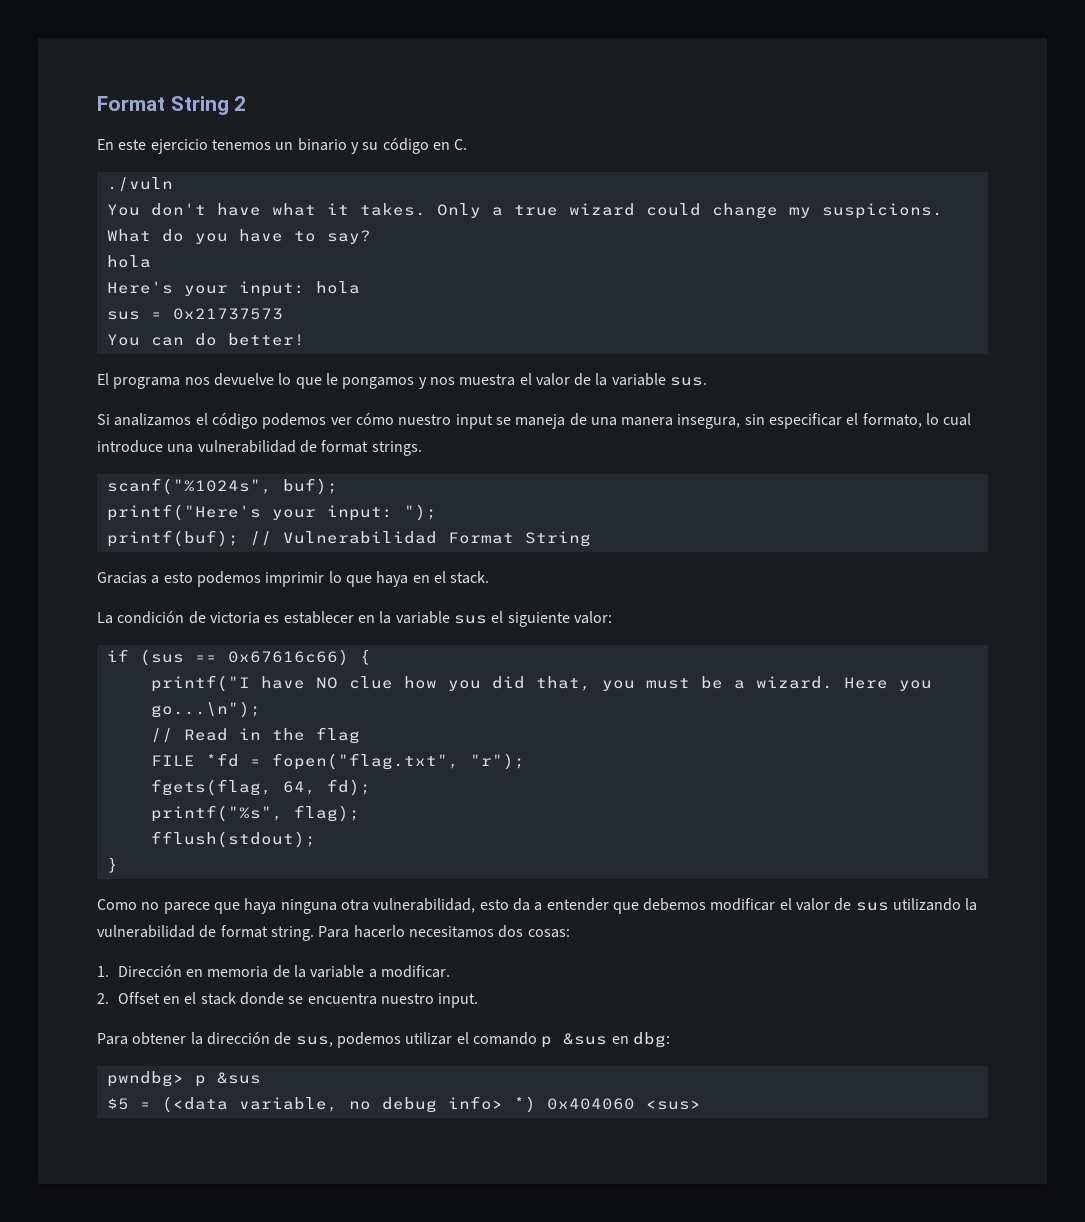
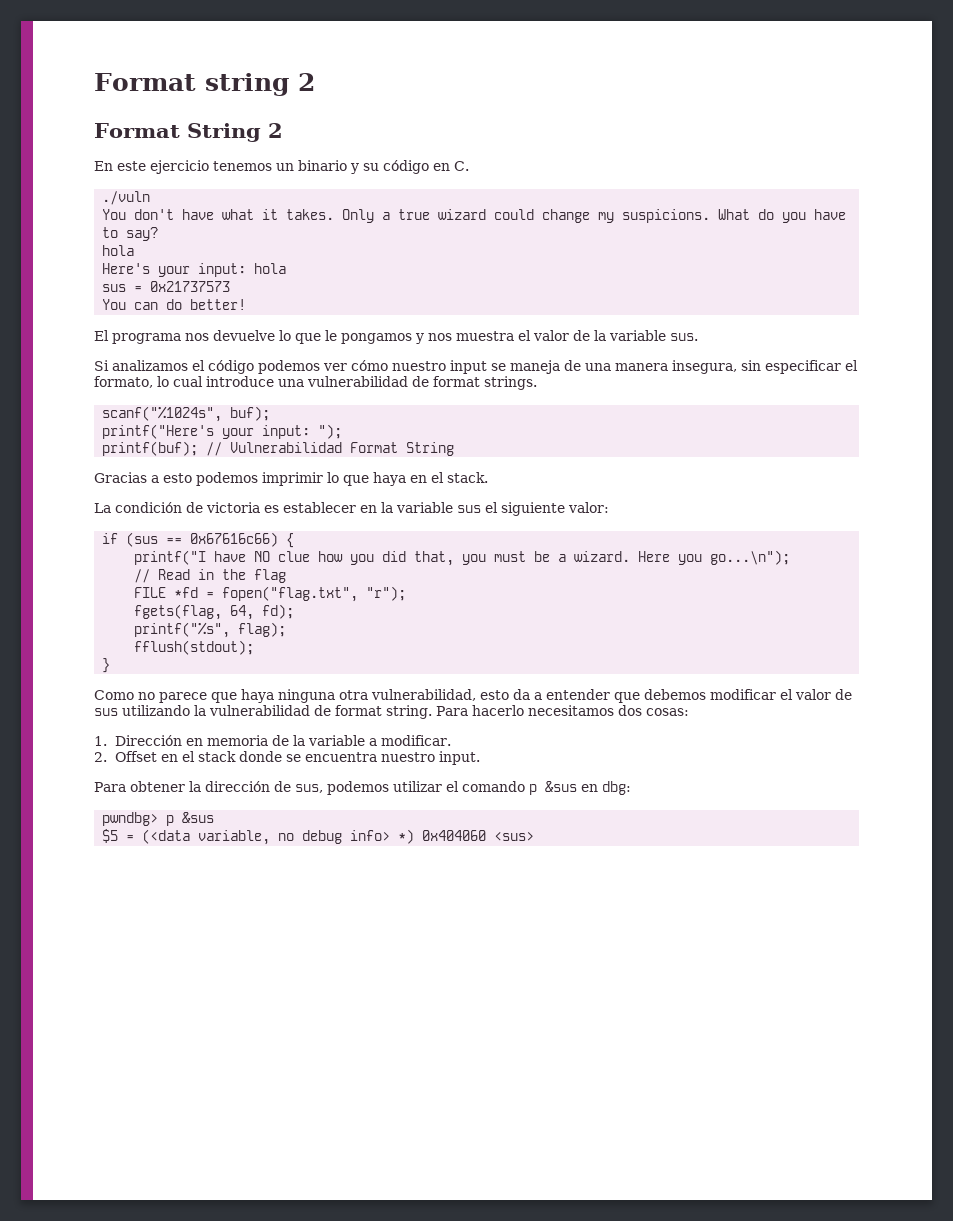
[97,96,165,111] Format -> [94,73,315,96] [94,123,180,138] Format string 2 // Format

